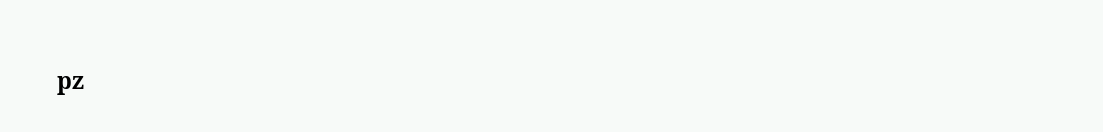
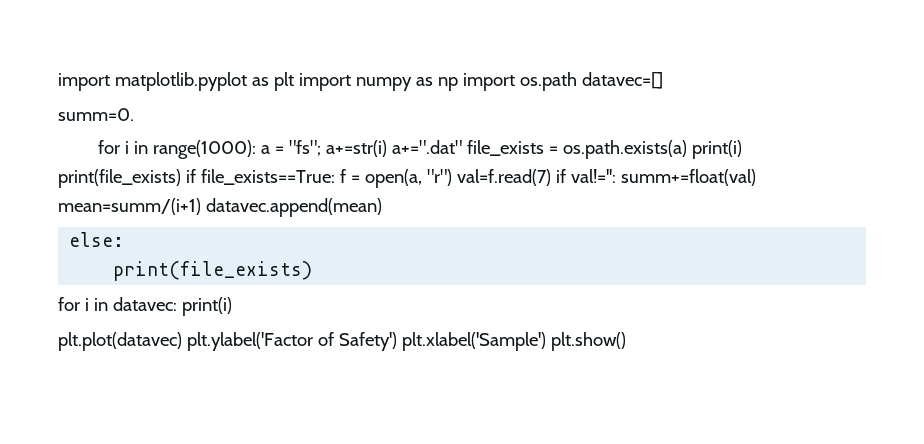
[57,76,84,95] pz -> [58,72,663,91] [58,108,134,121] [97,140,742,159] [58,169,756,188] [58,198,382,217] [69,232,125,247] [113,261,313,281] [58,297,232,316] [58,332,626,351] import matplotlib.pyplot as plt import numpy as np import os.path datavec=[] // summ=0. // for i in range(1000): a = "fs"; a+=str(i) a+=".dat" file_exists = os.path.exists(a) print(i) print(file_exists) if file_exists==True: f = open(a, "r") val=f.read(7) if val!='': summ+=float(val) mean=summ/(i+1) datavec.append(mean) // else: // print(file_exists) // for i in datavec: print(i) // plt.plot(datavec) plt.ylabel('Factor of Safety') plt.xlabel('Sample') plt.show()

